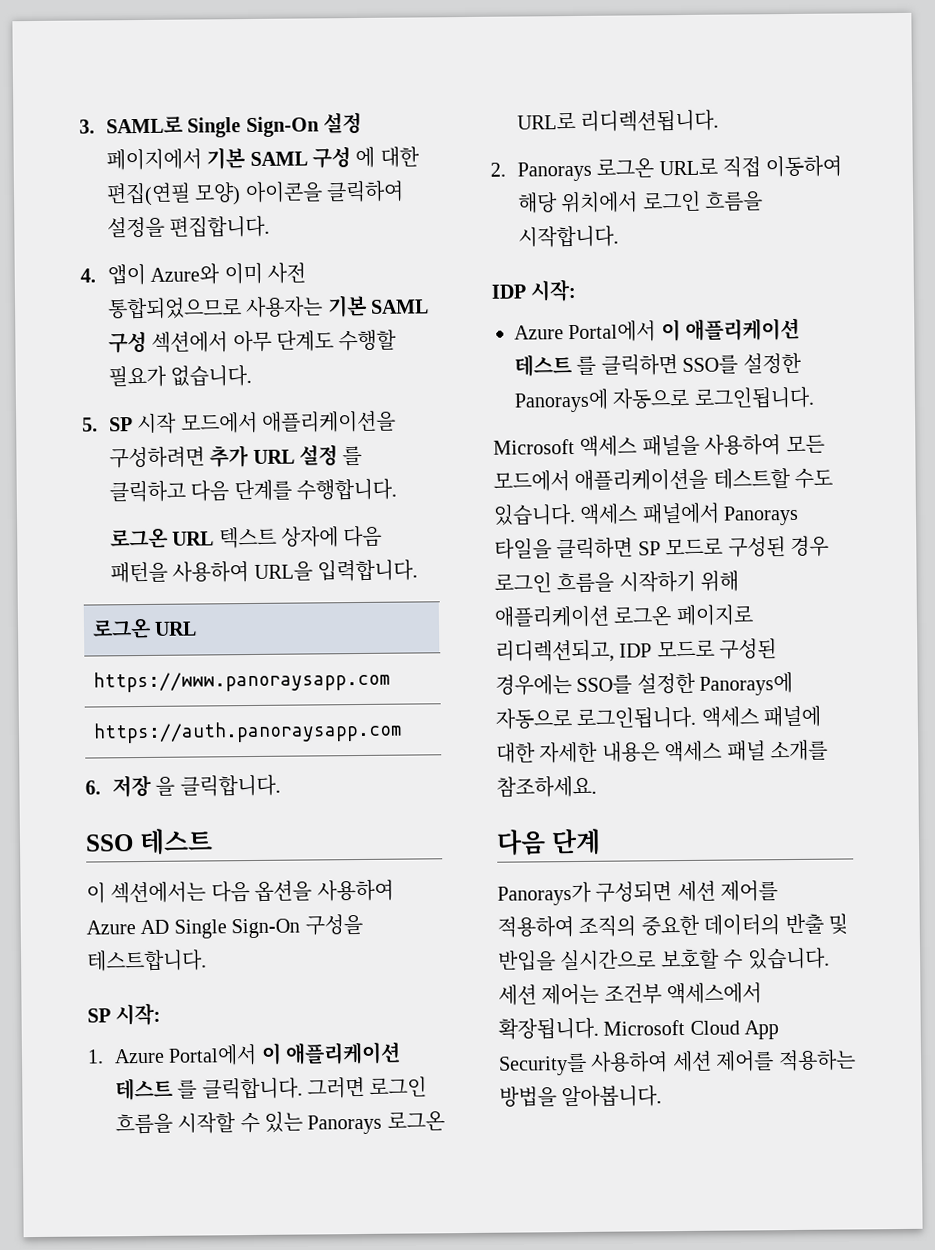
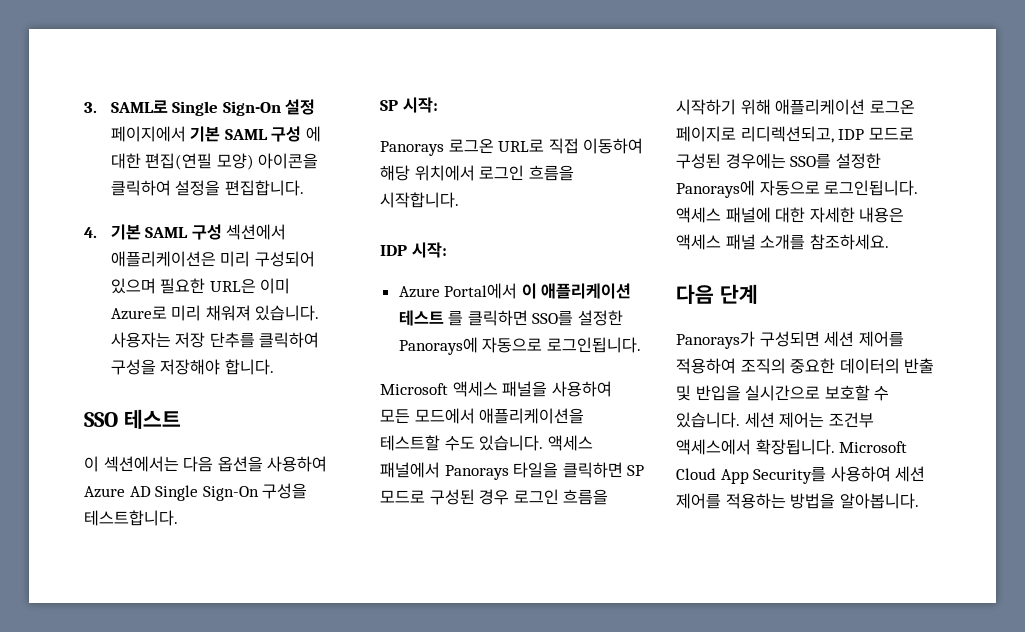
[106,262,307,286] [106,294,430,320] [107,329,398,354] [107,364,253,388] [82,410,397,435] [108,444,363,469] [108,478,398,503] [109,525,383,549] [109,559,419,584] [91,618,198,639] [92,669,390,693] [92,720,402,744] [85,774,281,798] 앱이 Azure와 이미 사전 통합되었으므로 사용자는 기본 SAML 구성 섹션에서 아무 단계도 수행할 필요가 없습니다. // 5. SP 시작 모드에서 애플리케이션을 구성하려면 추가 URL 설정 를 클릭하고 다음 단계를 수행합니다. // 로그온 URL 텍스트 상자에 다음 패턴을 사용하여 URL을 입력합니다. // 로그온 URL // https://www.panoraysapp.com // https://auth.panoraysapp.com // 6. 저장 을 클릭합니다. -> [110,224,287,240] [110,251,315,267] [110,278,291,294] [110,305,320,321] [110,332,320,348] [110,359,274,375] 기본 SAML 구성 섹션에서 애플리케이션은 미리 구성되어 있으며 필요한 URL은 이미 Azure로 미리 채워져 있습니다. 사용자는 저장 단추를 클릭하여 구성을 저장해야 합니다.
[87,1041,402,1066] [114,1076,428,1101] [114,1111,445,1135] [516,109,720,132] [490,162,506,177] 1. Azure Portal에서 이 애플리케이션 테스트 를 클릭합니다. 그러면 로그인 흐름을 시작할 수 있는 Panorays 로그온 URL로 리디렉션됩니다. // 2. -> (438, 105) none

